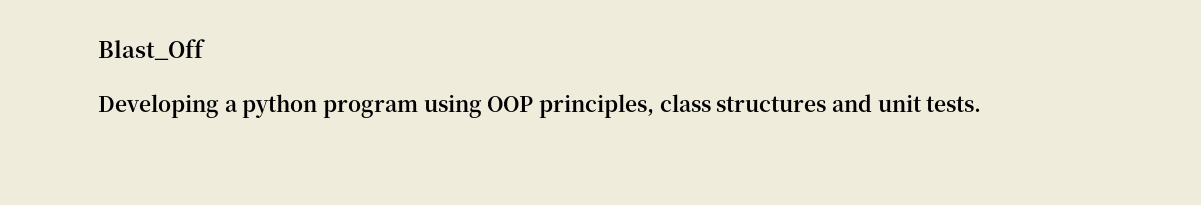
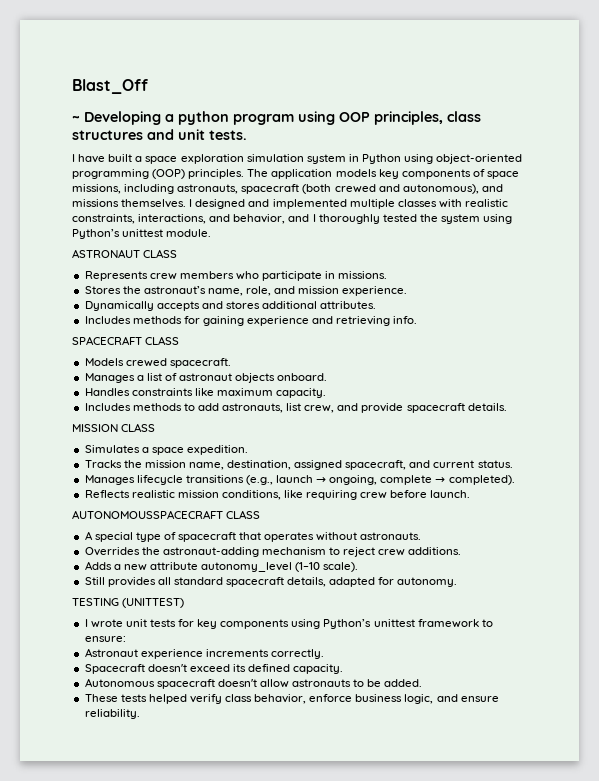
(205, 49) none -> [72,116,80,122] ~
(982, 104) none -> [72,154,523,164] [72,169,519,179] [72,184,503,194] [72,199,508,209] [72,214,513,224] [72,229,212,239] [72,249,178,258] [84,271,388,281] [84,286,408,296] [84,301,377,311] [84,316,418,326] [72,336,180,345] [84,358,231,368] [84,373,328,383] [84,388,327,398] [84,403,507,413] [72,423,156,432] [84,445,248,455] [84,460,513,470] [84,475,515,485] [84,490,471,500] [72,510,261,519] [84,531,422,542] [84,547,462,557] [84,561,359,572] [84,577,458,587] [72,598,185,608] [84,619,493,629] [84,636,126,642] [84,648,324,659] [84,664,344,674] [84,678,423,689] [84,694,499,704] [84,709,140,719] // I have built a space exploration simulation system in Python using object-oriented programming (OOP) principles. The application models key components of space missions, including astronauts, spacecraft (both crewed and autonomous), and missions themselves. I designed and implemented multiple classes with realistic constraints, interactions, and behavior, and I thoroughly tested the system using Python’s unittest module. // ASTRONAUT CLASS // Represents crew members who participate in missions. // Stores the astronaut’s name, role, and mission experience. // Dynamically accepts and stores additional attributes. // Includes methods for gaining experience and retrieving info. // SPACECRAFT CLASS // Models crewed spacecraft. // Manages a list of astronaut objects onboard. // Handles constraints like maximum capacity. // Includes methods to add astronauts, list crew, and provide spacecraft details. // MISSION CLASS // Simulates a space expedition. // Tracks the mission name, destination, assigned spacecraft, and current status. // Manages lifecycle transitions (e.g., launch → ongoing, complete → completed). // Reflects realistic mission conditions, like requiring crew before launch. // AUTONOMOUSSPACECRAFT CLASS // A special type of spacecraft that operates without astronauts. // Overrides the astronaut-adding mechanism to reject crew additions. // Adds a new attribute autonomy_level (1–10 scale). // Still provides all standard spacecraft details, adapted for autonomy. // TESTING (UNITTEST) // I wrote unit tests for key components using Python’s unittest framework to ensure: // Astronaut experience increments correctly. // Spacecraft doesn't exceed its defined capacity. // Autonomous spacecraft doesn't allow astronauts to be added. // These tests helped verify class behavior, enforce business logic, and ensure reliability.

